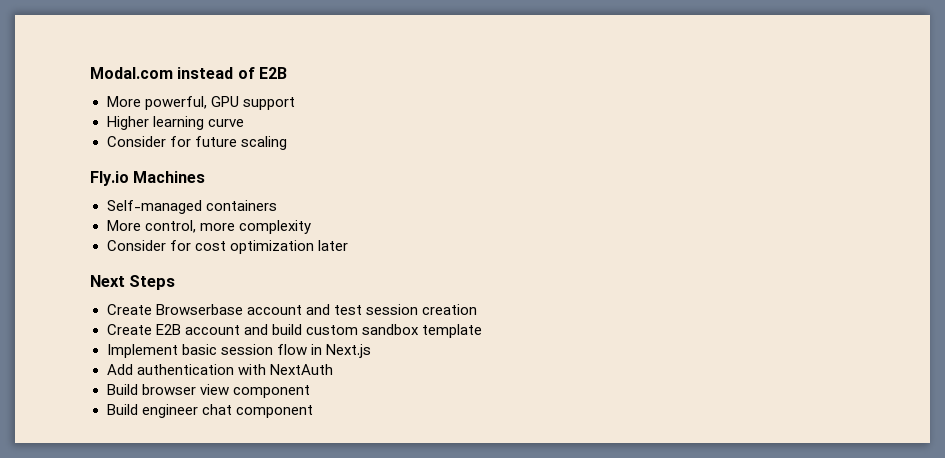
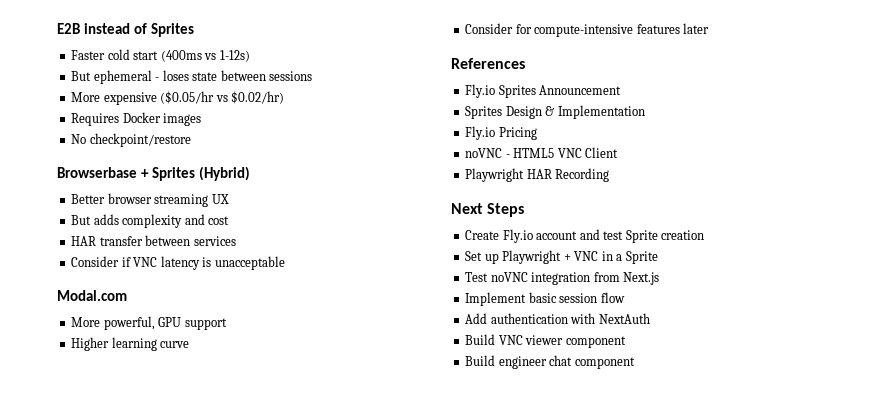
[90,67,173,79] Modal.com -> [57,23,80,34] E2B
[258,67,287,79] E2B -> [150,23,194,37] [71,49,250,62] [71,70,313,84] [71,91,285,105] [71,112,202,126] [71,133,191,147] [57,166,250,181] [71,193,229,207] [71,214,230,228] [71,235,236,246] [71,256,285,270] [57,290,127,301] Sprites // Faster cold start (400ms vs 1-12s) // But ephemeral - loses state between sessions // More expensive ($0.05/hr vs $0.02/hr) // Requires Docker images // No checkpoint/restore // Browserbase + Sprites (Hybrid) // Better browser streaming UX // But adds complexity and cost // HAR transfer between services // Consider if VNC latency is unacceptable // Modal.com
[194,136,287,150] [90,171,206,186] [106,200,277,214] [106,220,311,234] [106,240,348,254] future scaling // Fly.io Machines // Self-managed containers // More control, more complexity // Consider for cost optimization later -> [534,23,710,37] [451,58,525,69] [465,84,622,98] [465,105,645,119] [465,126,537,140] [465,147,619,158] [465,168,610,182] compute-intensive features later // References // Fly.io Sprites Announcement // Sprites Design & Implementation // Fly.io Pricing // noVNC - HTML5 VNC Client // Playwright HAR Recording
[155,304,243,315] Browserbase -> [502,229,533,243] Fly.io
[365,304,418,315] session -> [625,230,658,243] Sprite
[106,324,482,338] Create E2B account and build custom sandbox template -> [465,250,658,264] [465,272,660,285] Set up Playwright + VNC in a Sprite // Test noVNC integration from Next.js
[310,344,371,358] in Next.js -> (625, 297) none
[141,384,229,395] browser view -> [498,335,564,345] VNC viewer

